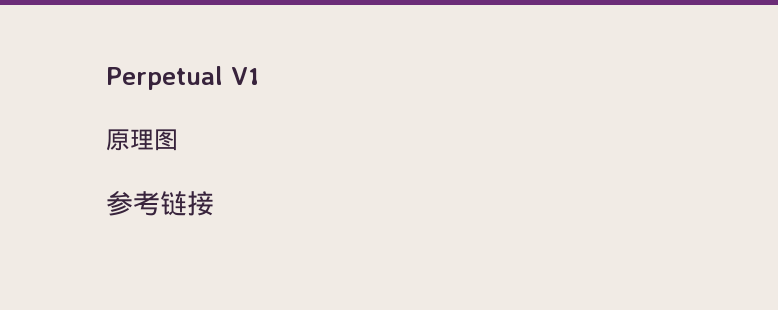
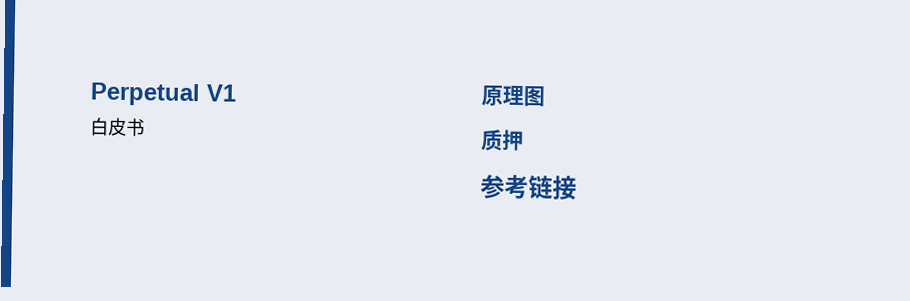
(259, 76) none -> [90,117,145,137] // 白皮书
(178, 140) none -> [481,129,524,152] // 质押

